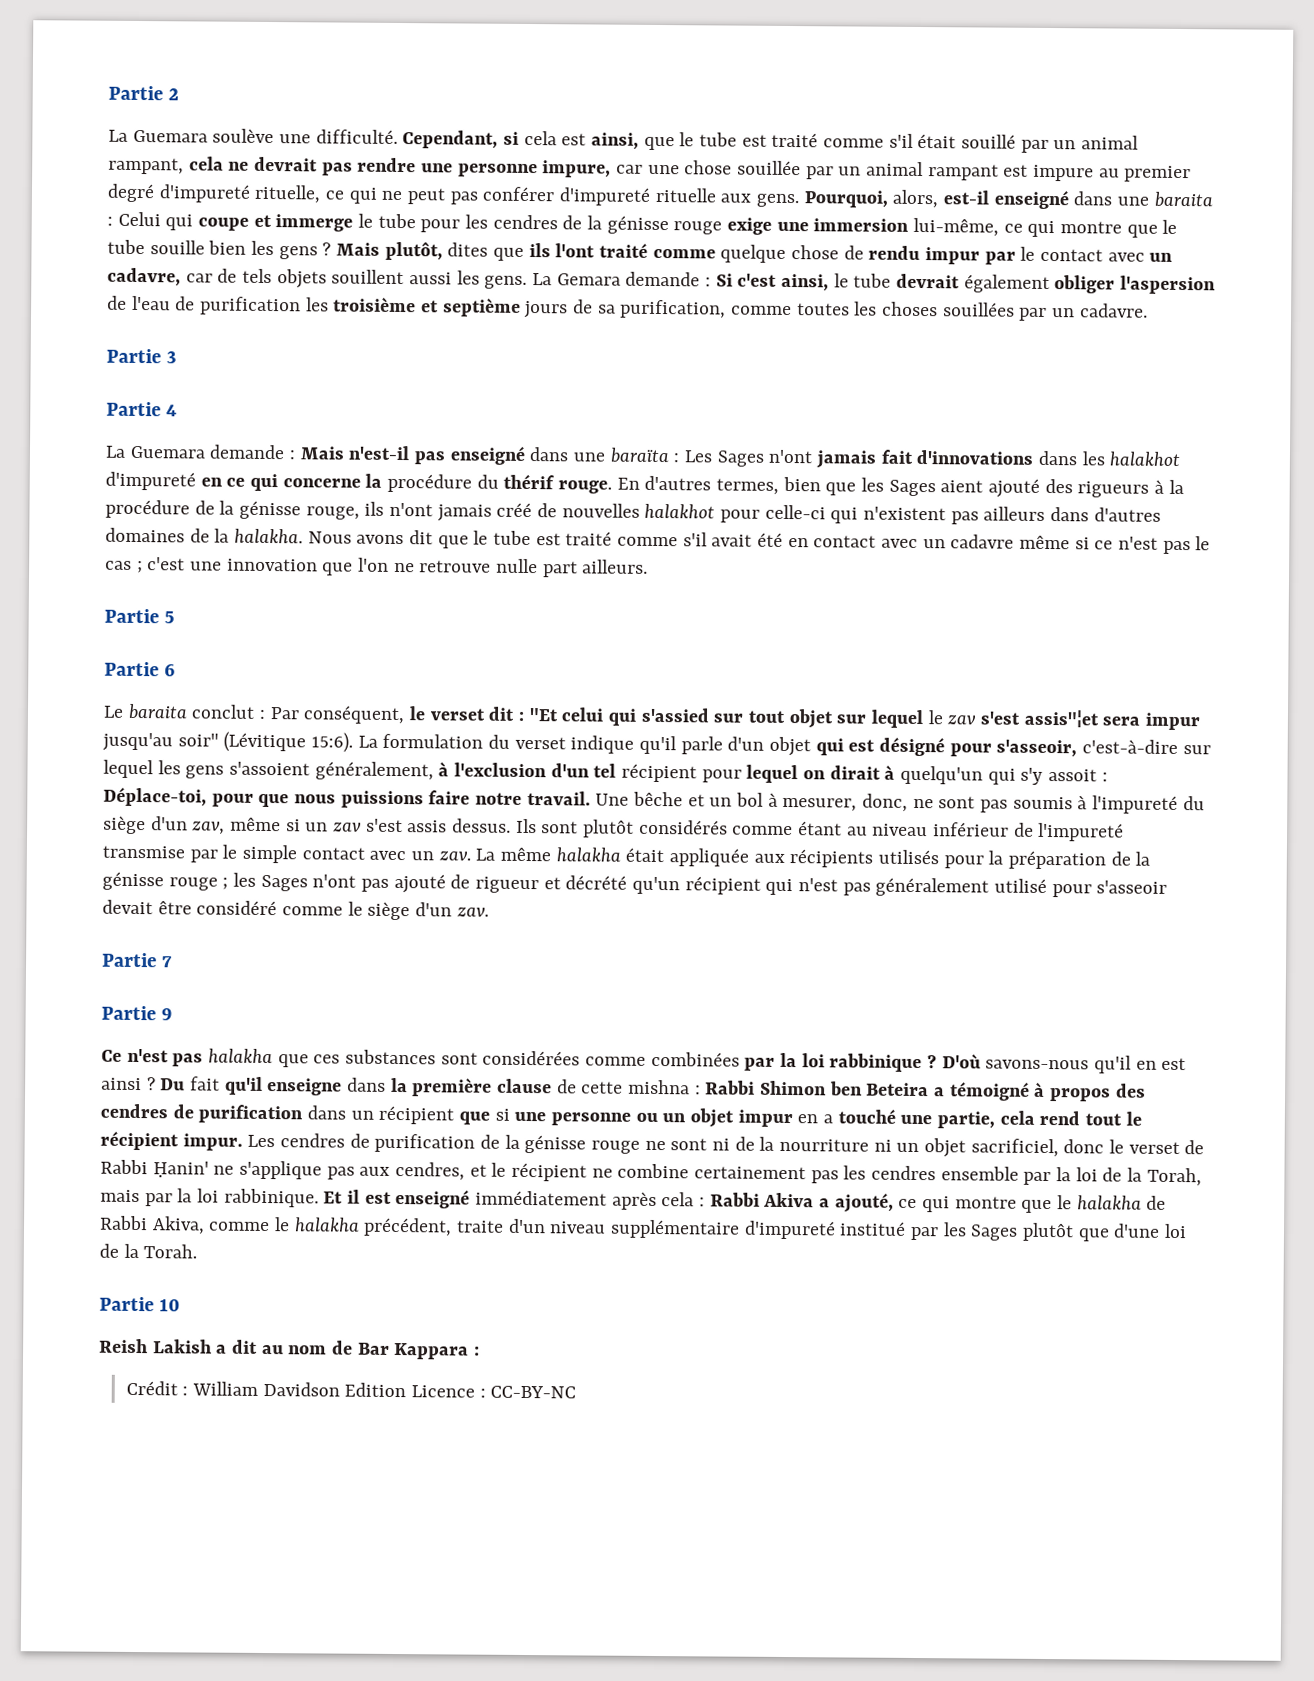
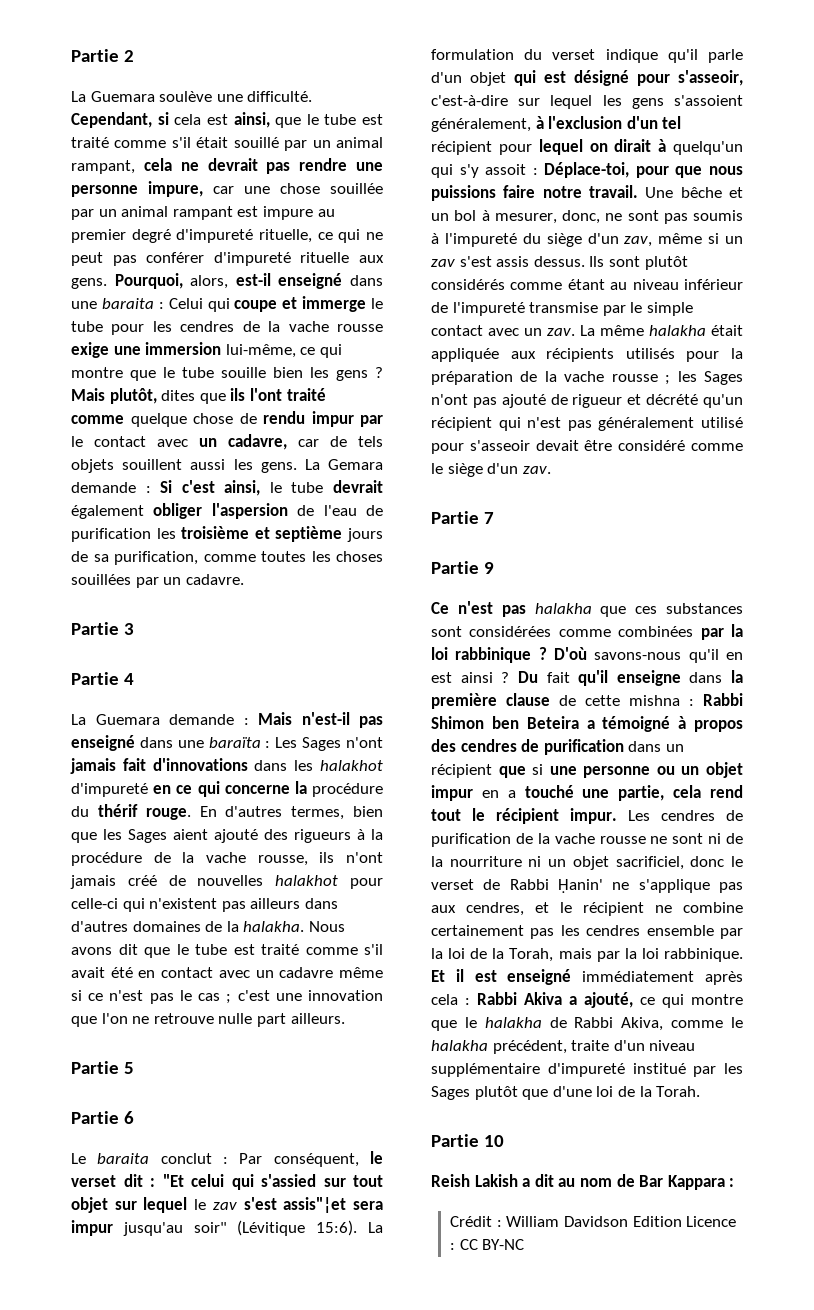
[606,215,723,235] génisse rouge -> [288,321,383,332] vache rousse
[239,500,360,520] génisse rouge, -> [205,852,308,866] vache rousse,
[102,871,218,891] génisse rouge -> [564,371,658,382] vache rousse
[524,1134,641,1154] génisse rouge -> [554,833,646,844] vache rousse
[490,1385,577,1399] CC-BY-NC -> [459,1239,525,1250] CC BY-NC

